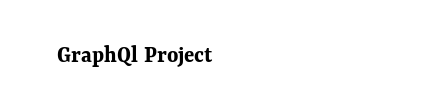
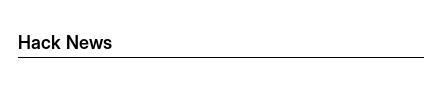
[57,45,214,67] GraphQl Project -> [18,35,112,49] Hack News

